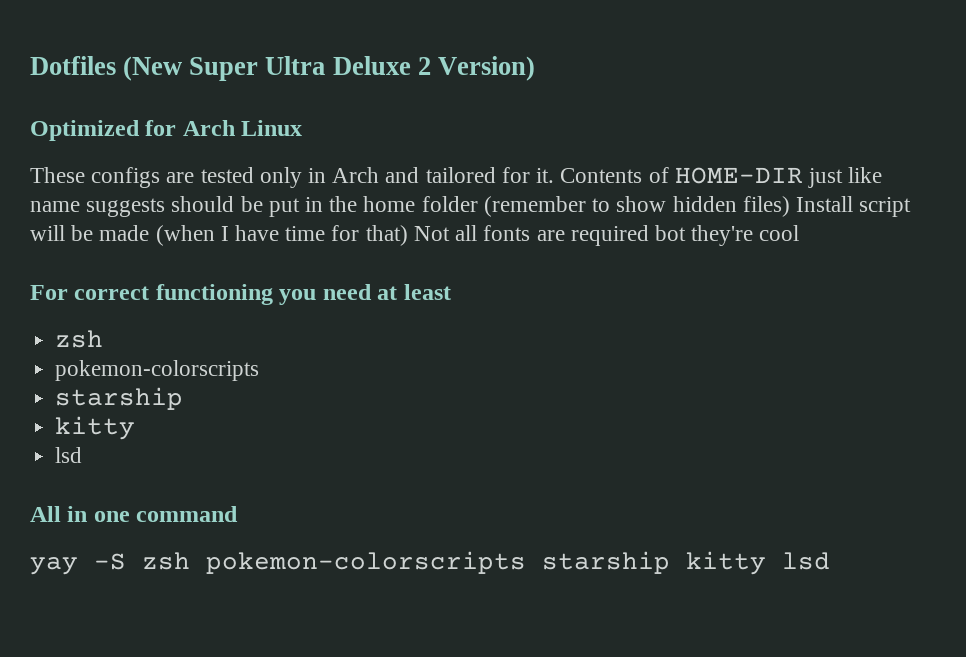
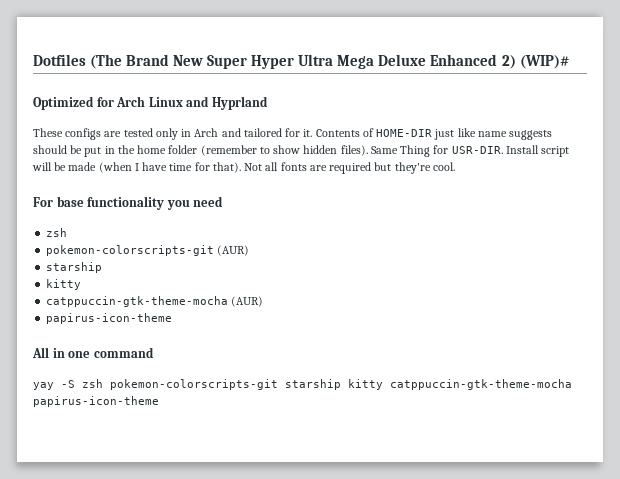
[123,56,535,81] (New Super Ultra Deluxe 2 Version) -> [90,54,569,69] (The Brand New Super Hyper Ultra Mega Deluxe Enhanced 2) (WIP)#
(303, 128) none -> [186,96,268,110] and Hyprland
[742,196,790,217] files) -> [340,145,503,157] files). Same Thing for USR-DIR.
[365,225,408,246] that) -> [212,162,241,173] that).
[654,225,800,246] bot they're cool -> [374,162,455,174] but they're cool.
[74,284,273,305] correct functioning -> [56,196,165,210] base functionality
[377,284,451,300] at least -> (224, 201) none
[55,360,260,381] pokemon-colorscripts -> [46,245,250,256] pokemon-colorscripts-git (AUR)
[55,447,83,463] lsd -> [46,296,264,307] [46,313,173,324] catppuccin-gtk-theme-mocha (AUR) // papirus-icon-theme
[206,551,526,574] pokemon-colorscripts -> [110,379,278,390] pokemon-colorscripts-git
[782,552,830,570] lsd -> [390,379,572,390] [33,396,159,407] catppuccin-gtk-theme-mocha papirus-icon-theme

